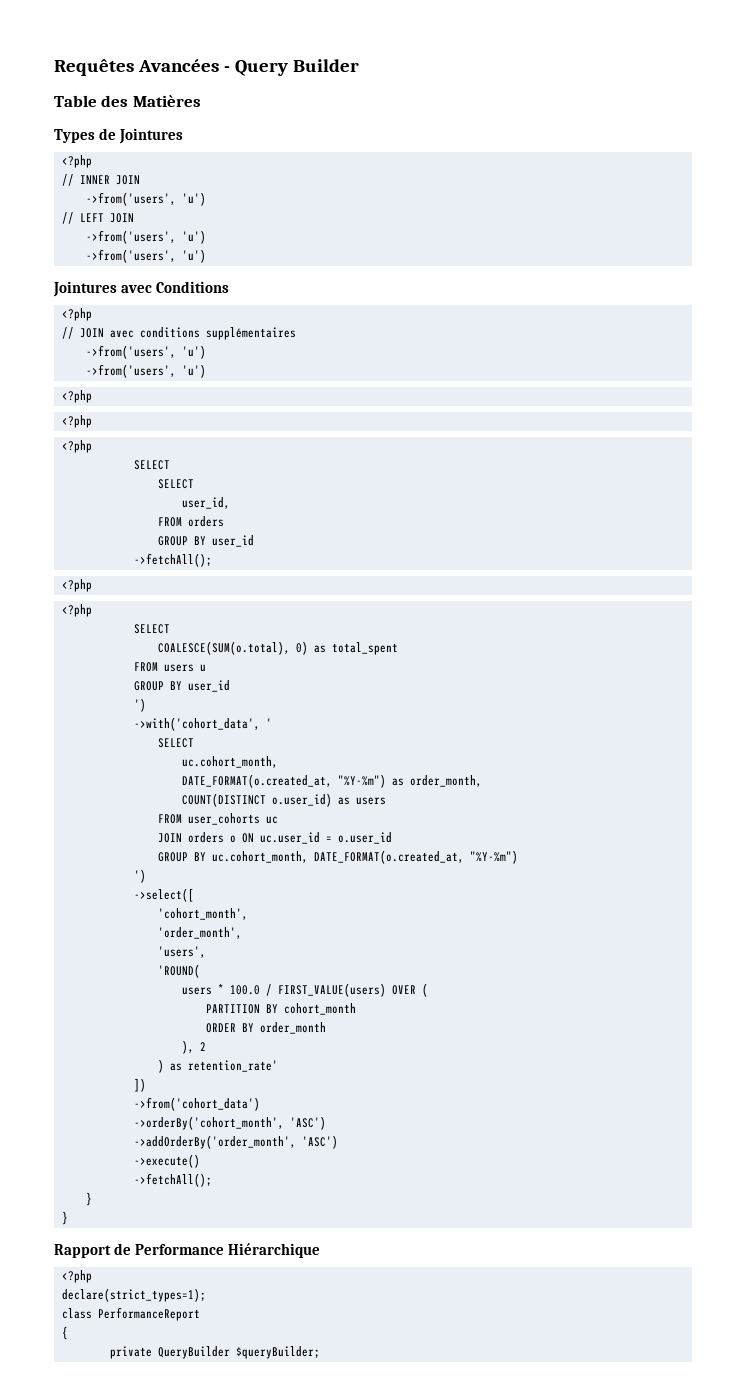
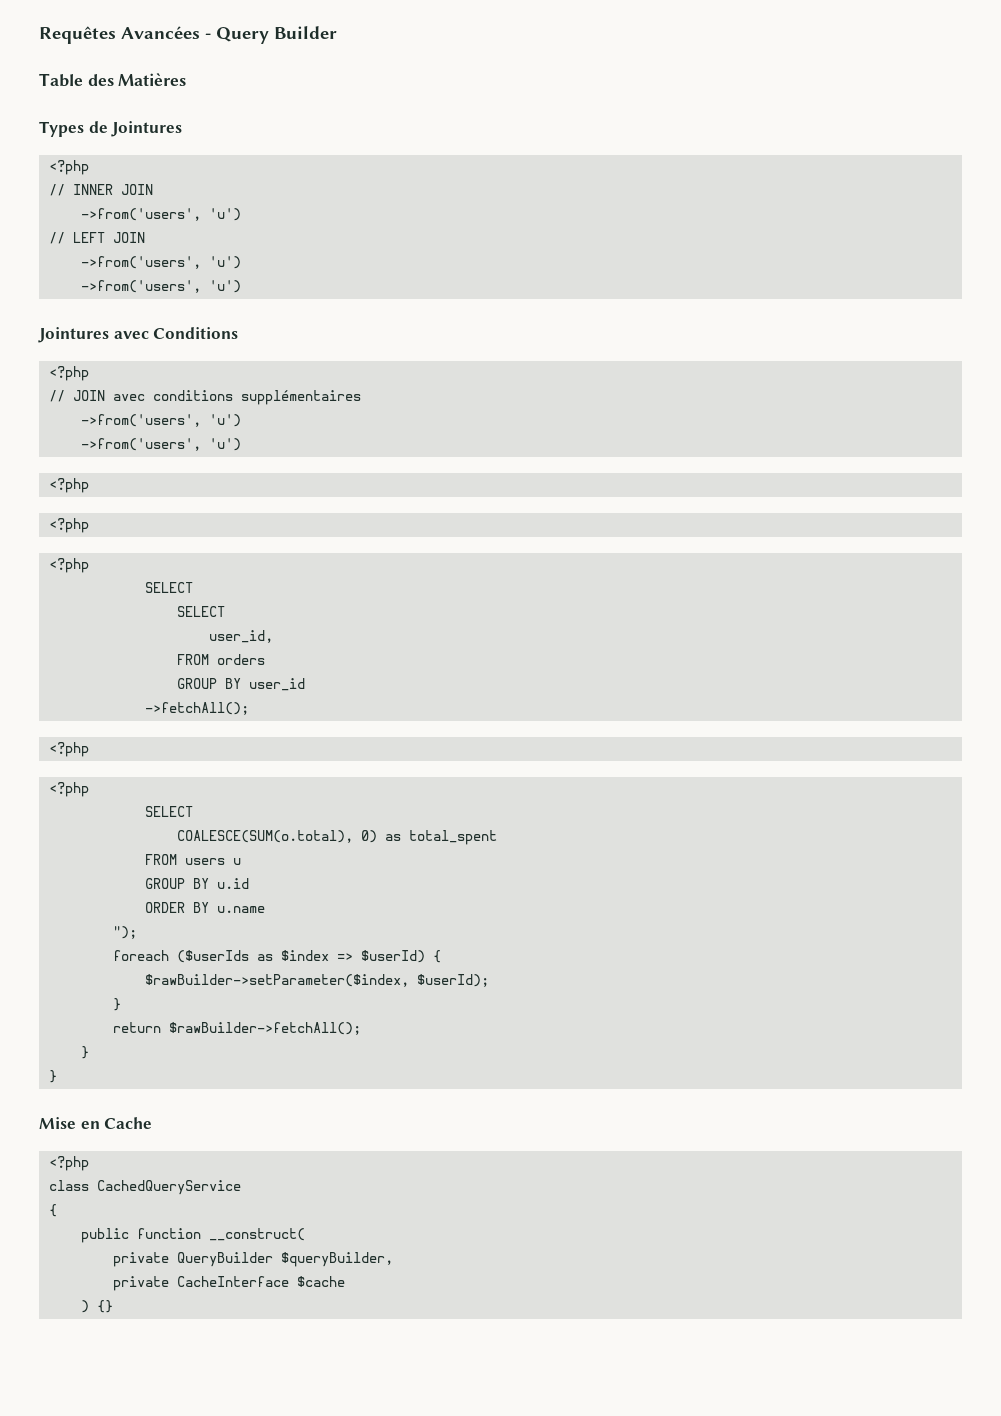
[187,680,230,692] [133,698,146,712] [133,717,272,731] [157,738,194,748] [181,756,278,768] [181,774,482,788] [181,793,386,807] [157,813,278,825] [157,832,392,844] [157,850,518,864] [133,869,146,883] [133,888,194,902] [157,908,248,920] [157,927,242,939] [157,946,206,958] [157,964,200,978] [181,983,428,997] [205,1003,356,1015] [205,1022,326,1034] [181,1040,206,1054] [157,1059,278,1073] [133,1078,146,1092] [133,1097,260,1111] [133,1116,326,1130] [133,1135,338,1149] [133,1154,200,1168] [133,1173,212,1187] [85,1192,92,1206] [61,1211,68,1225] [54,1243,320,1258] [61,1270,92,1283] [61,1288,206,1302] user_id // ') // ->with('cohort_data', ' // SELECT // uc.cohort_month, // DATE_FORMAT(o.created_at, "%Y-%m") as order_month, // COUNT(DISTINCT o.user_id) as users // FROM user_cohorts uc // JOIN orders o ON uc.user_id = o.user_id // GROUP BY uc.cohort_month, DATE_FORMAT(o.created_at, "%Y-%m") // ') // ->select([ // 'cohort_month', // 'order_month', // 'users', // 'ROUND( // users * 100.0 / FIRST_VALUE(users) OVER ( // PARTITION BY cohort_month // ORDER BY order_month // ), 2 // ) as retention_rate' // ]) // ->from('cohort_data') // ->orderBy('cohort_month', 'ASC') // ->addOrderBy('order_month', 'ASC') // ->execute() // ->fetchAll(); // } // } // Rapport de Performance Hiérarchique // <?php // declare(strict_types=1); -> [216,878,249,889] [144,902,265,913] [112,926,137,939] [112,950,441,963] [144,974,489,987] [112,998,121,1011] [112,1022,361,1035] [80,1046,89,1059] [48,1070,57,1083] [39,1117,153,1129] [48,1156,89,1171] u.id // ORDER BY u.name // "); // foreach ($userIds as $index => $userId) { // $rawBuilder->setParameter($index, $userId); // } // return $rawBuilder->fetchAll(); // } // } // Mise en Cache // <?php
[97,1307,200,1321] [61,1326,68,1340] PerformanceReport // { -> [96,1180,241,1195] [48,1204,57,1217] [80,1228,305,1243] CachedQueryService // { // public function __construct(
[235,1346,320,1359] $queryBuilder; -> [280,1252,393,1267] [112,1276,345,1291] [80,1300,113,1313] $queryBuilder, // private CacheInterface $cache // ) {}

